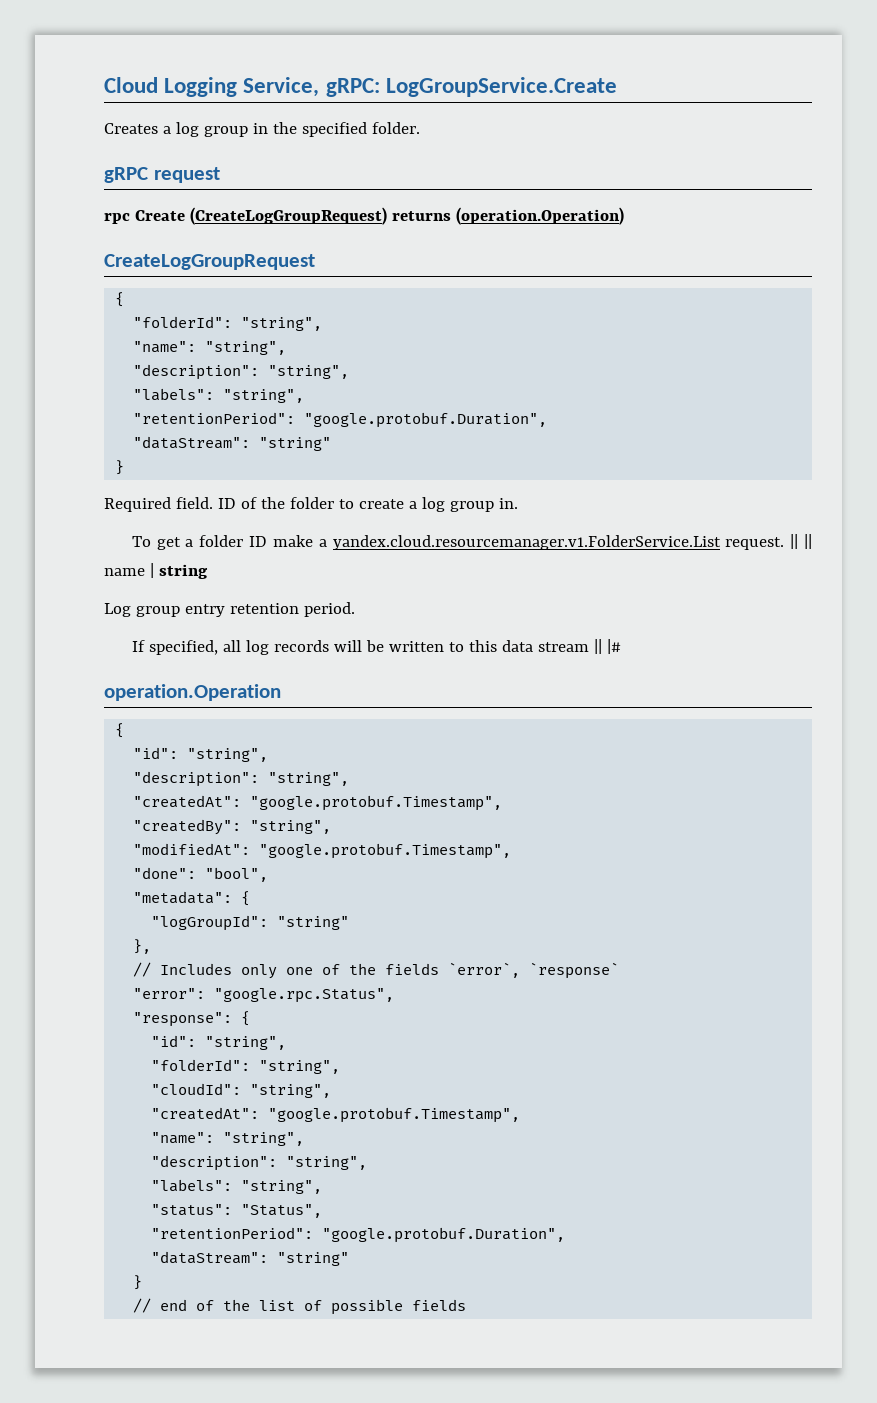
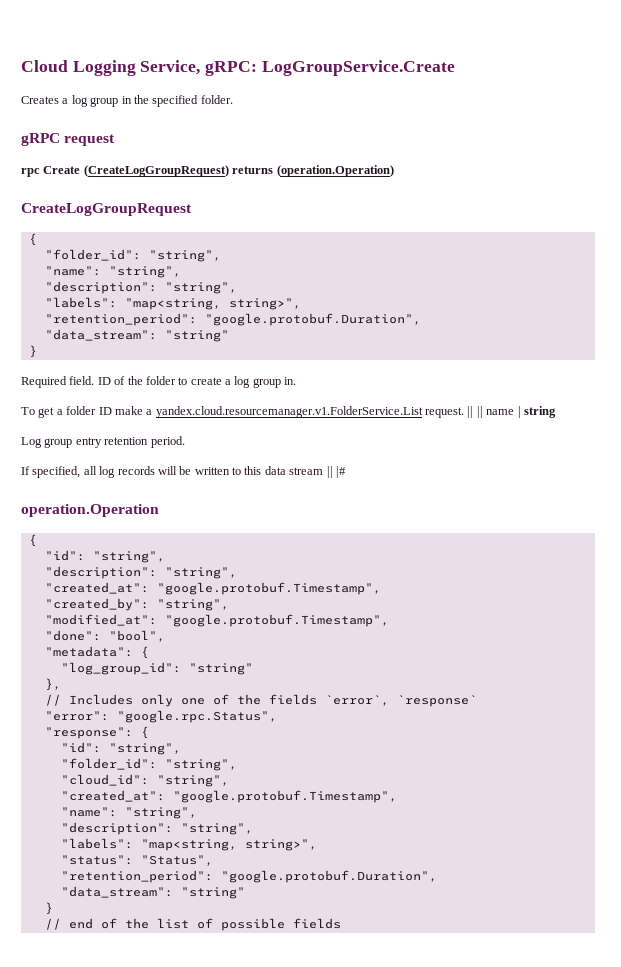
[133,316,233,328] "folderId": -> [44,249,141,261] "folder_id":
[223,389,305,403] [133,412,548,428] [133,436,251,449] "string", // "retentionPeriod": "google.protobuf.Duration", // "dataStream": -> [124,298,301,310] [44,313,421,326] [44,329,157,341] "map<string, string>", // "retention_period": "google.protobuf.Duration", // "data_stream":
[133,795,503,811] [133,819,332,835] [133,843,251,855] "createdAt": "google.protobuf.Timestamp", // "createdBy": "string", // "modifiedAt": -> [44,582,381,595] [44,598,229,611] [44,614,157,626] "created_at": "google.protobuf.Timestamp", // "created_by": "string", // "modified_at":
[151,915,269,931] "logGroupId": -> [60,662,181,675] "log_group_id":
[151,1059,341,1074] [151,1083,332,1098] [151,1107,260,1120] "folderId": "string", // "cloudId": "string", // "createdAt": -> [60,758,237,771] [60,774,229,787] [60,790,165,802] "folder_id": "string", // "cloud_id": "string", // "created_at":
[241,1180,323,1194] "string", -> [140,839,317,851] "map<string, string>",
[151,1227,566,1243] [151,1251,269,1264] "retentionPeriod": "google.protobuf.Duration", // "dataStream": -> [60,870,437,883] [60,886,173,898] "retention_period": "google.protobuf.Duration", // "data_stream":

